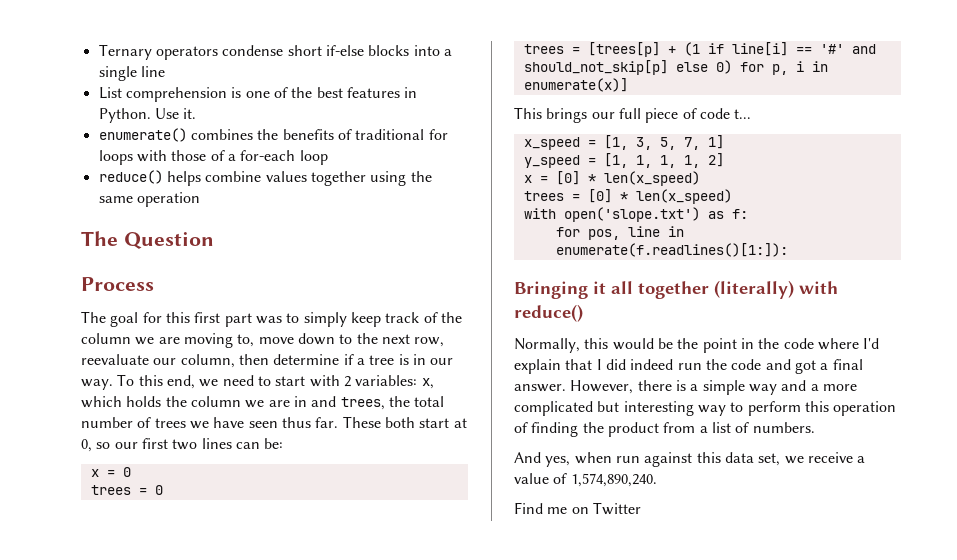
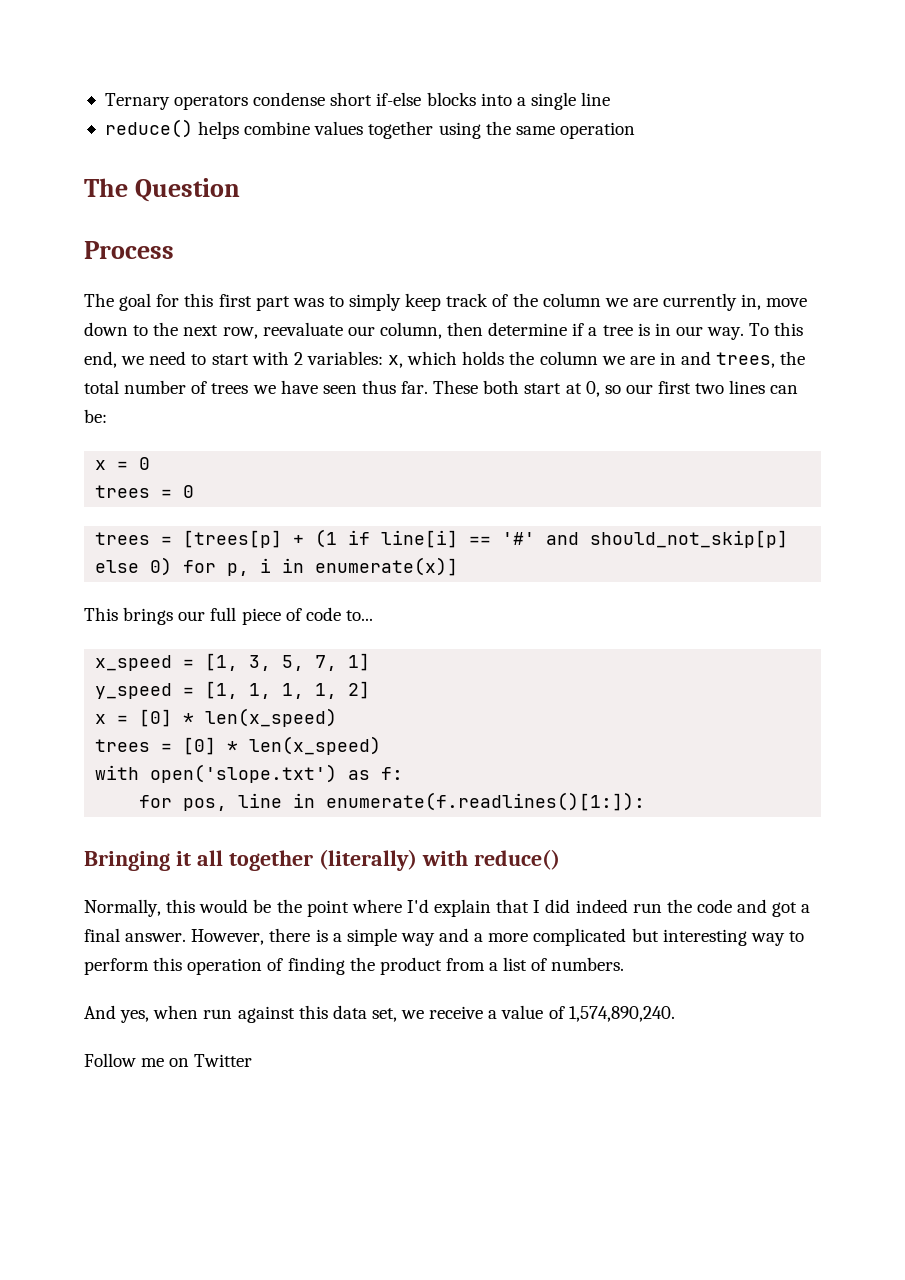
[98,87,418,102] [98,108,197,123] [98,128,448,142] [98,150,328,165] // List comprehension is one of the best features in Python. Use it. // enumerate() combines the benefits of traditional for loops with those of a for-each loop -> (611, 99) none
[183,333,255,348] moving to, -> [663,293,762,311] currently in,
[734,109,752,119] t... -> [345,610,373,621] to...
[740,338,814,349] in the code -> (349, 908) none
[514,502,543,514] Find -> [84,1053,136,1067] Follow

